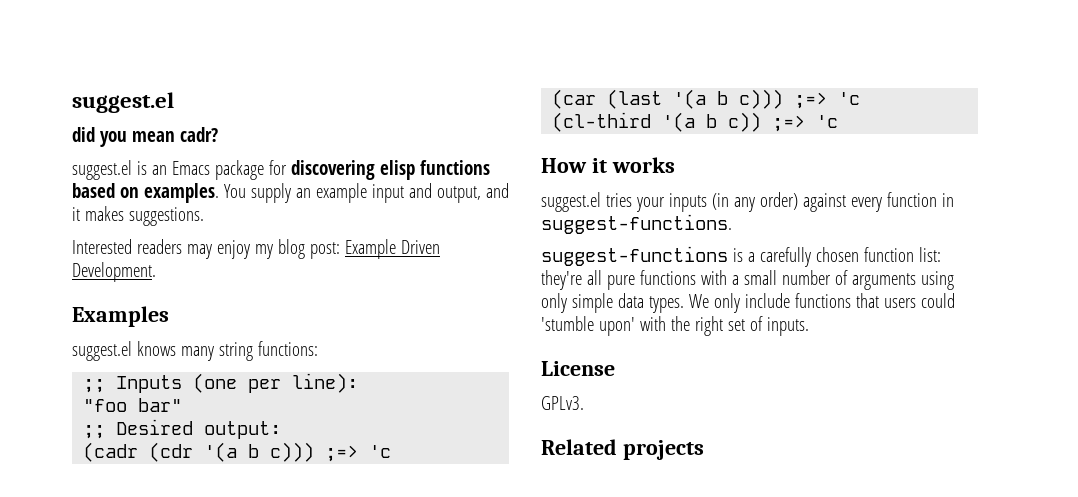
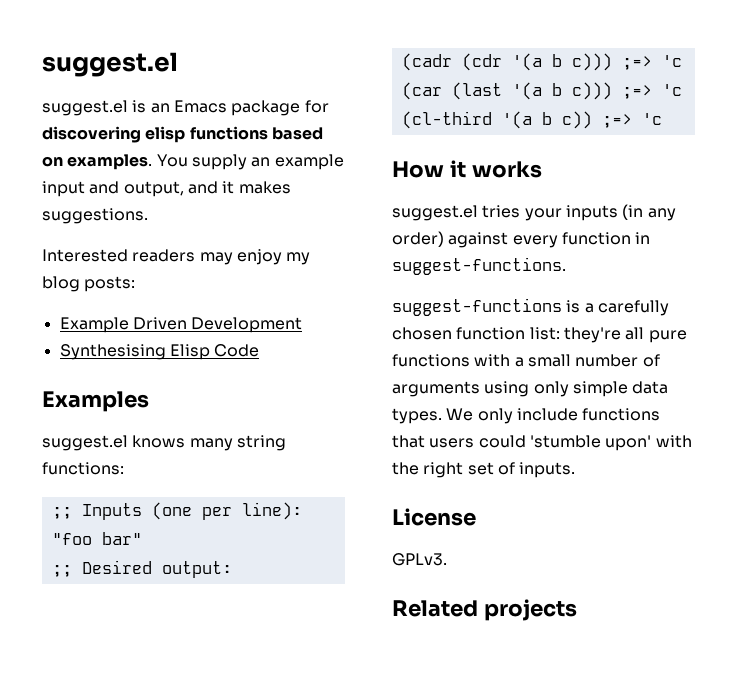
[72,92,174,113] [72,127,218,147] suggest.el // did you mean cadr? -> [42,52,178,77] suggest.el
[309,242,340,259] post: -> [84,276,136,292] posts: //
[72,262,156,282] Development. -> [191,317,303,333] [59,344,260,360] Development // Synthesising Elisp Code

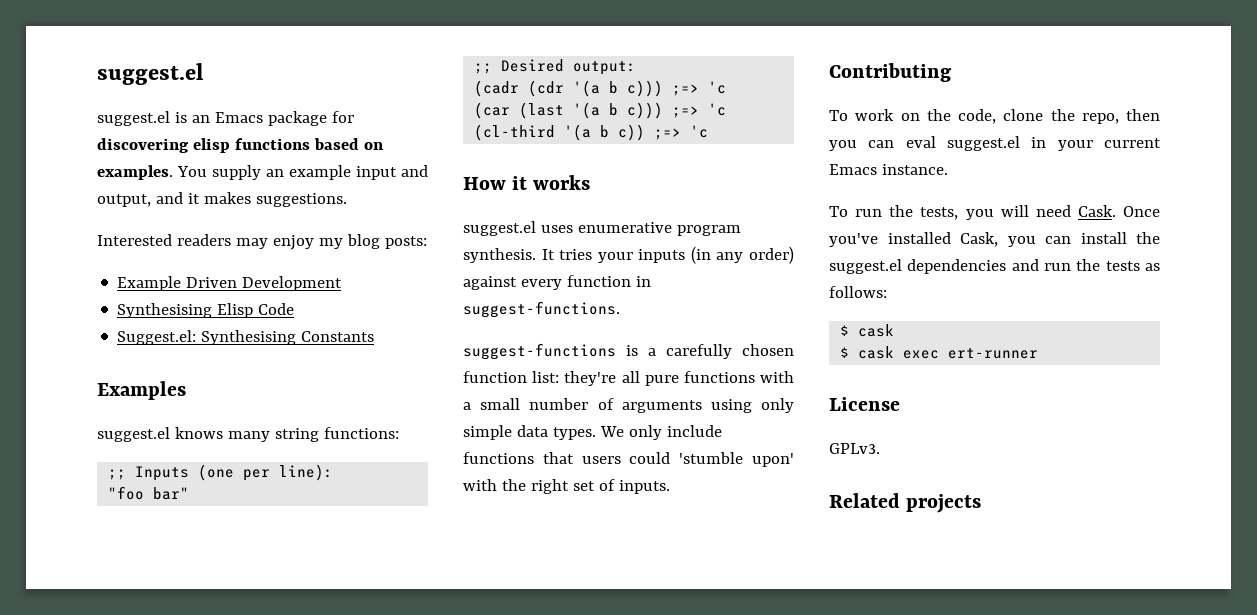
(260, 350) none -> [117,330,375,345] // Suggest.el: Synthesising Constants
(478, 213) none -> [540,222,741,236] [463,248,555,263] uses enumerative program synthesis. It
(576, 470) none -> [829,63,951,82] [829,109,1160,124] [829,136,1161,151] [829,164,948,175] [829,205,1160,220] [829,232,1160,247] [829,259,1160,274] [829,286,887,298] [840,324,895,337] [840,346,1039,359] // Contributing // To work on the code, clone the repo, then you can eval suggest.el in your current Emacs instance. // To run the tests, you will need Cask. Once you've installed Cask, you can install the suggest.el dependencies and run the tests as follows: // $ cask // $ cask exec ert-runner

